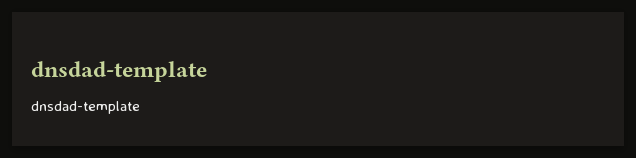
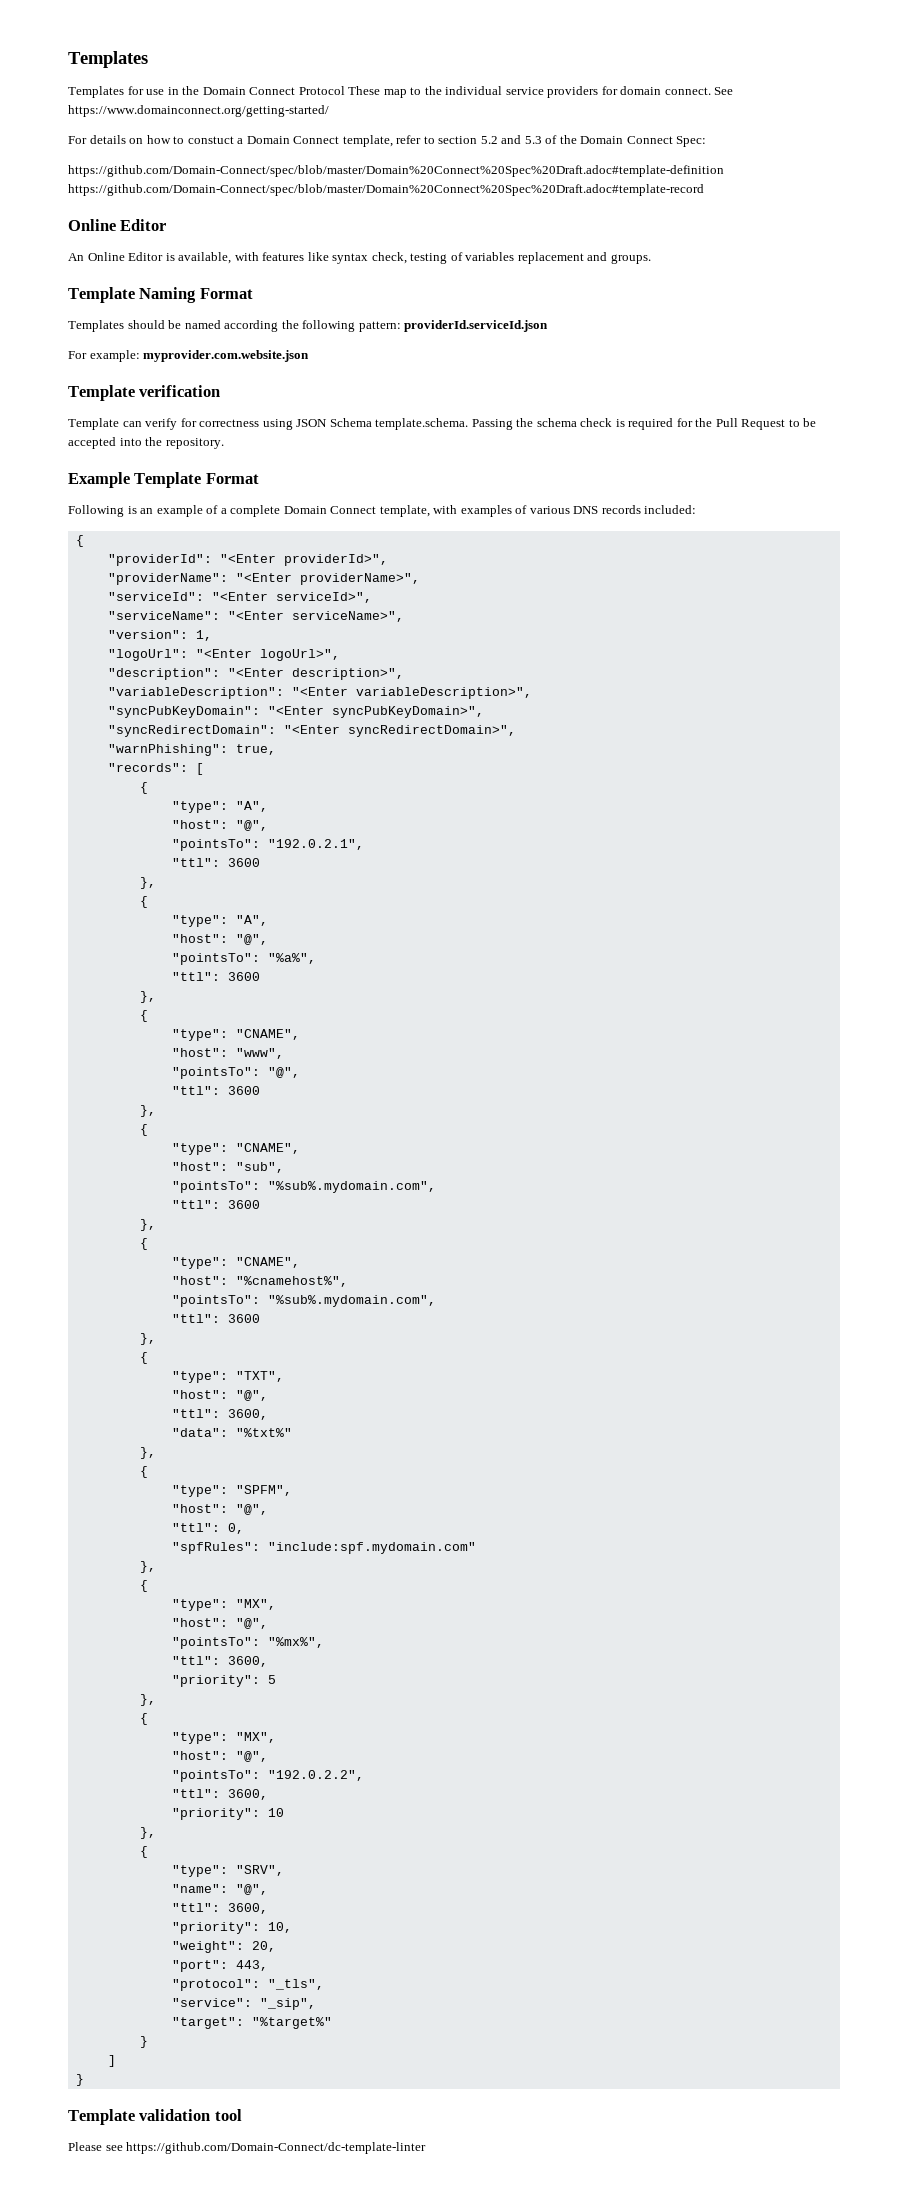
[31,61,207,82] [31,101,140,114] dnsdad-template // dnsdad-template -> [68,51,148,68] [68,86,734,98] [68,105,329,117] [68,135,707,147] [68,165,724,177] [68,184,704,196] [68,219,167,231] [68,252,651,264] [68,287,253,303] [68,320,549,332] [68,350,310,362] [68,385,221,401] [68,418,817,430] [68,437,224,449] [68,472,259,488] [68,505,697,517] [75,535,84,547] [107,554,388,566] [107,573,420,585] [107,592,372,603] [107,611,404,622] [107,630,212,641] [107,649,340,661] [107,668,404,680] [107,687,532,699] [107,706,484,718] [107,725,516,737] [107,744,276,756] [107,763,204,775] [139,782,148,794] [171,801,268,813] [171,820,268,831] [171,839,364,851] [171,858,260,867] [139,877,156,889] [139,896,148,908] [171,915,268,927] [171,934,268,945] [171,953,316,965] [171,972,260,981] [139,991,156,1003] [139,1010,148,1022] [171,1029,300,1041] [171,1048,284,1059] [171,1067,300,1079] [171,1086,260,1095] [139,1105,156,1117] [139,1124,148,1136] [171,1143,300,1155] [171,1162,284,1173] [171,1181,436,1193] [171,1200,260,1209] [139,1219,156,1231] [139,1238,148,1250] [171,1257,300,1269] [171,1276,348,1287] [171,1295,436,1307] [171,1314,260,1323] [139,1333,156,1345] [139,1352,148,1364] [171,1371,284,1383] [171,1390,268,1401] [171,1409,268,1420] [171,1428,292,1437] [139,1447,156,1459] [139,1466,148,1478] [171,1485,292,1497] [171,1504,268,1515] [171,1523,244,1534] [171,1542,476,1554] [139,1561,156,1573] [139,1580,148,1592] [171,1599,276,1611] [171,1618,268,1629] [171,1637,324,1649] [171,1656,268,1667] [171,1675,276,1687] [139,1694,156,1706] [139,1713,148,1725] [171,1732,276,1744] [171,1751,268,1762] [171,1770,364,1782] [171,1789,268,1800] [171,1808,284,1820] [139,1827,156,1839] [139,1846,148,1858] [171,1865,284,1877] [171,1884,268,1895] [171,1903,268,1914] [171,1922,292,1934] [171,1941,276,1953] [171,1960,268,1972] [171,1979,324,1991] [171,1998,316,2010] [171,2017,332,2029] [139,2036,148,2048] [107,2055,116,2067] [75,2074,84,2086] [68,2109,242,2125] [68,2142,427,2154] Templates // Templates for use in the Domain Connect Protocol These map to the individual service providers for domain connect. See https://www.domainconnect.org/getting-started/ // For details on how to constuct a Domain Connect template, refer to section 5.2 and 5.3 of the Domain Connect Spec: // https://github.com/Domain-Connect/spec/blob/master/Domain%20Connect%20Spec%20Draft.adoc#template-definition https://github.com/Domain-Connect/spec/blob/master/Domain%20Connect%20Spec%20Draft.adoc#template-record // Online Editor // An Online Editor is available, with features like syntax check, testing of variables replacement and groups. // Template Naming Format // Templates should be named according the following pattern: providerId.serviceId.json // For example: myprovider.com.website.json // Template verification // Template can verify for correctness using JSON Schema template.schema. Passing the schema check is required for the Pull Request to be accepted into the repository. // Example Template Format // Following is an example of a complete Domain Connect template, with examples of various DNS records included: // { // "providerId": "<Enter providerId>", // "providerName": "<Enter providerName>", // "serviceId": "<Enter serviceId>", // "serviceName": "<Enter serviceName>", // "version": 1, // "logoUrl": "<Enter logoUrl>", // "description": "<Enter description>", // "variableDescription": "<Enter variableDescription>", // "syncPubKeyDomain": "<Enter syncPubKeyDomain>", // "syncRedirectDomain": "<Enter syncRedirectDomain>", // "warnPhishing": true, // "records": [ // { // "type": "A", // "host": "@", // "pointsTo": "192.0.2.1", // "ttl": 3600 // }, // { // "type": "A", // "host": "@", // "pointsTo": "%a%", // "ttl": 3600 // }, // { // "type": "CNAME", // "host": "www", // "pointsTo": "@", // "ttl": 3600 // }, // { // "type": "CNAME", // "host": "sub", // "pointsTo": "%sub%.mydomain.com", // "ttl": 3600 // }, // { // "type": "CNAME", // "host": "%cnamehost%", // "pointsTo": "%sub%.mydomain.com", // "ttl": 3600 // }, // { // "type": "TXT", // "host": "@", // "ttl": 3600, // "data": "%txt%" // }, // { // "type": "SPFM", // "host": "@", // "ttl": 0, // "spfRules": "include:spf.mydomain.com" // }, // { // "type": "MX", // "host": "@", // "pointsTo": "%mx%", // "ttl": 3600, // "priority": 5 // }, // { // "type": "MX", // "host": "@", // "pointsTo": "192.0.2.2", // "ttl": 3600, // "priority": 10 // }, // { // "type": "SRV", // "name": "@", // "ttl": 3600, // "priority": 10, // "weight": 20, // "port": 443, // "protocol": "_tls", // "service": "_sip", // "target": "%target%" // } // ] // } // Template validation tool // Please see https://github.com/Domain-Connect/dc-template-linter

